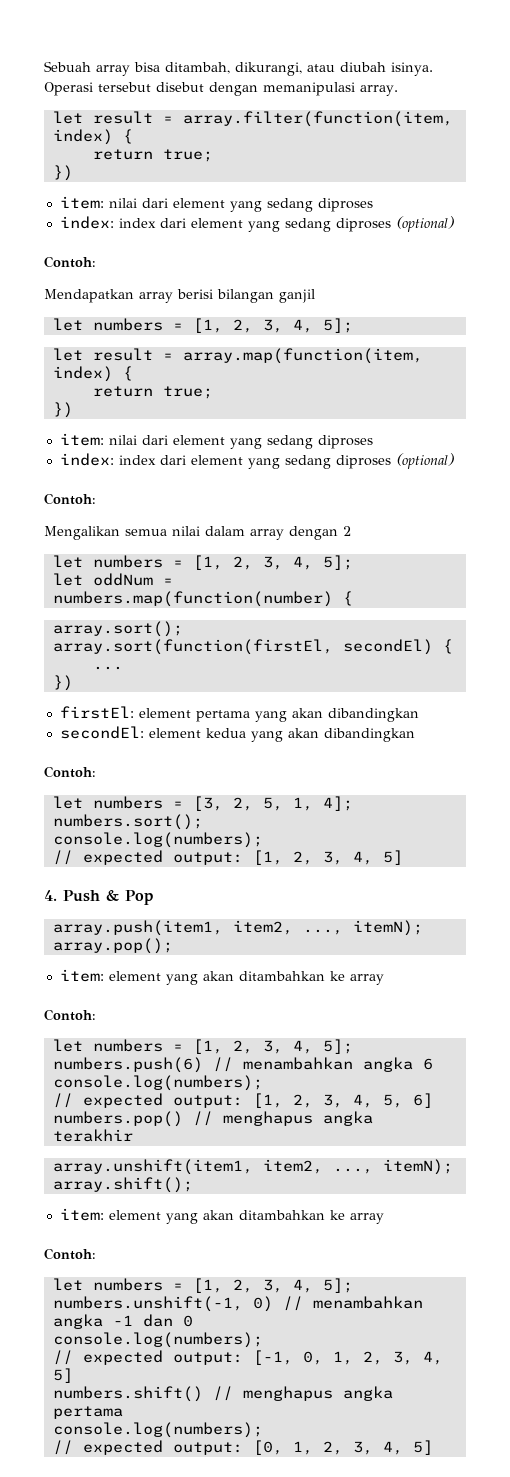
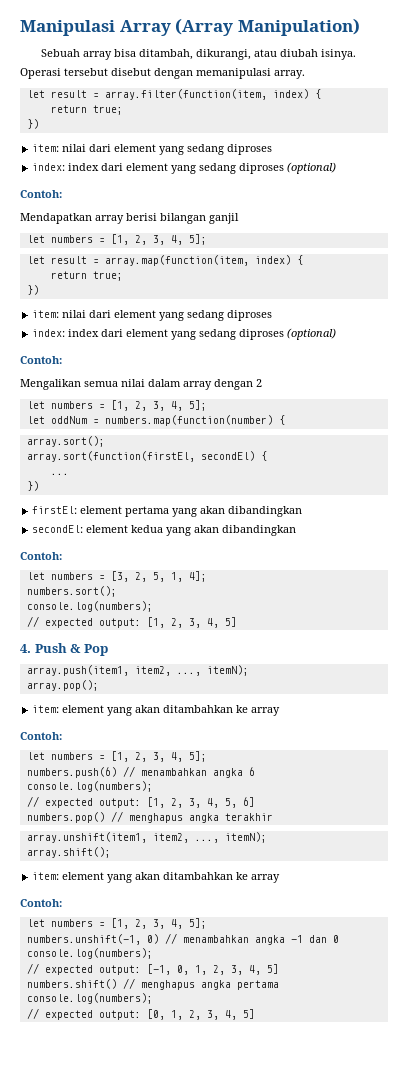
(44, 66) none -> [20,18,360,36] Manipulasi Array (Array Manipulation) //

